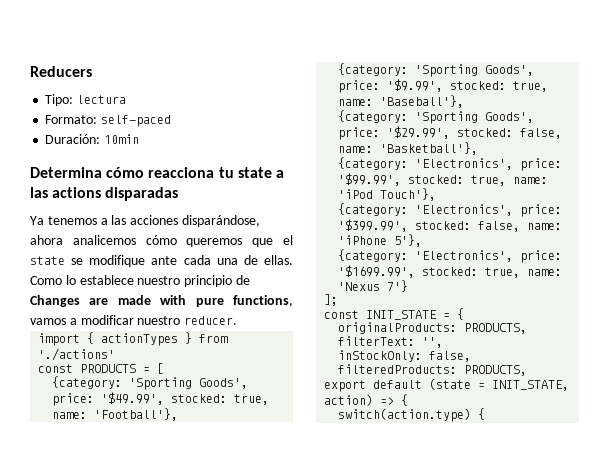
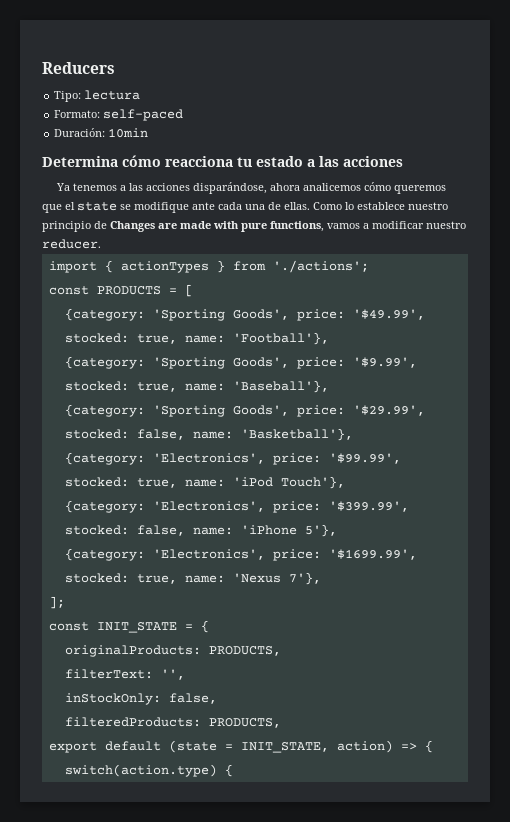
[237,167,284,178] [30,187,179,201] state a las actions disparadas -> [256,156,403,167] estado a las acciones
[38,348,116,361] './actions' -> [272,260,369,273] './actions';
[387,280,409,292] 7'} -> [288,572,321,585] 7'},

